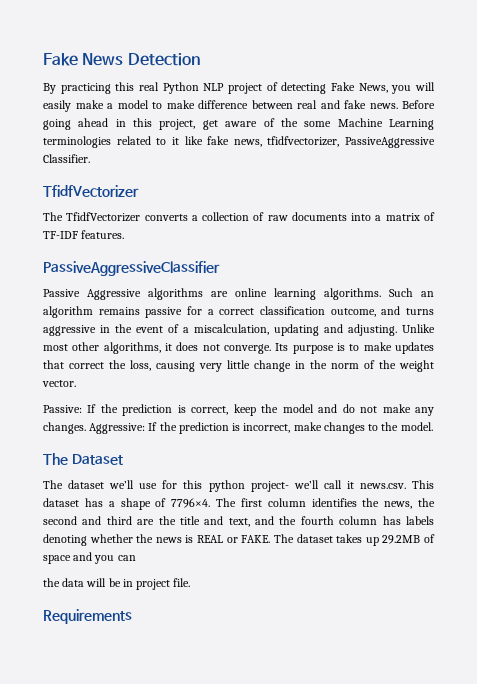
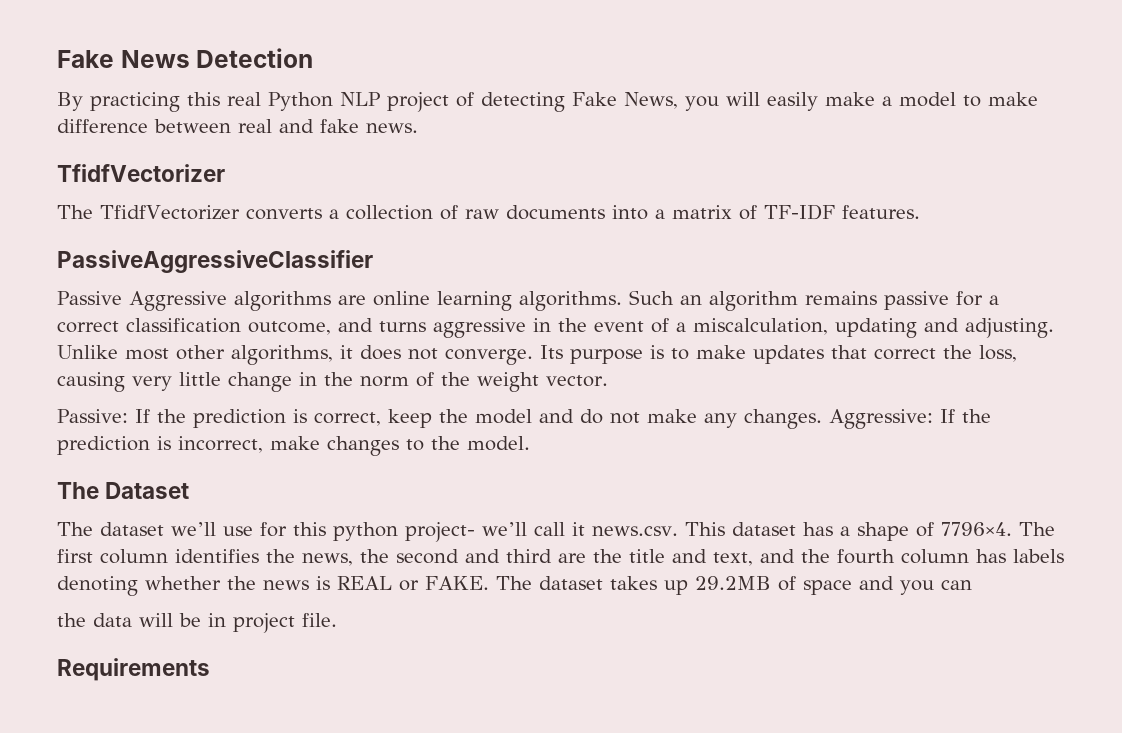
[402,100,435,109] [43,118,435,130] [43,136,435,148] [43,154,90,163] Before going ahead in this project, get aware of the some Machine Learning terminologies related to it like fake news, tfidfvectorizer, PassiveAggressive Classifier. -> (418, 128) none

